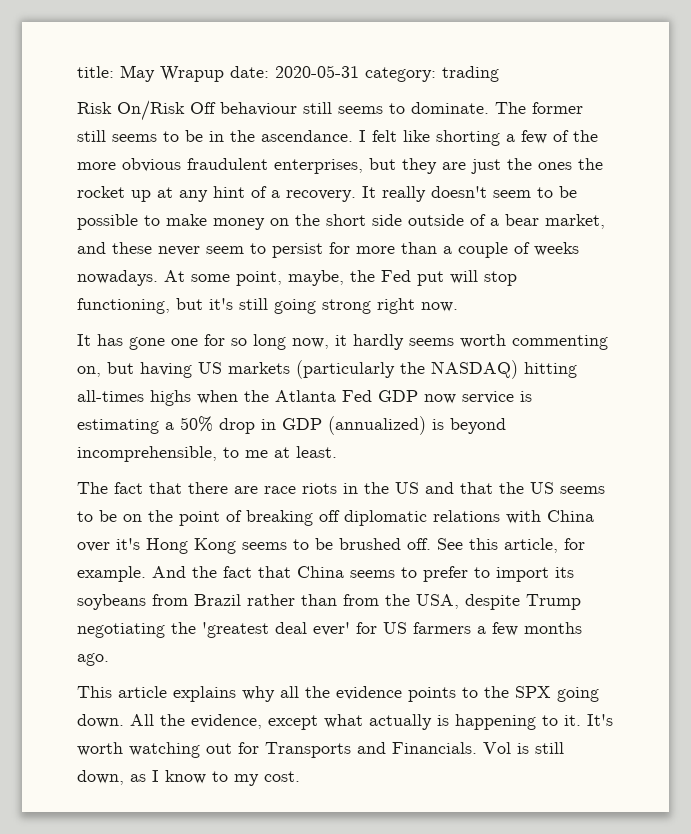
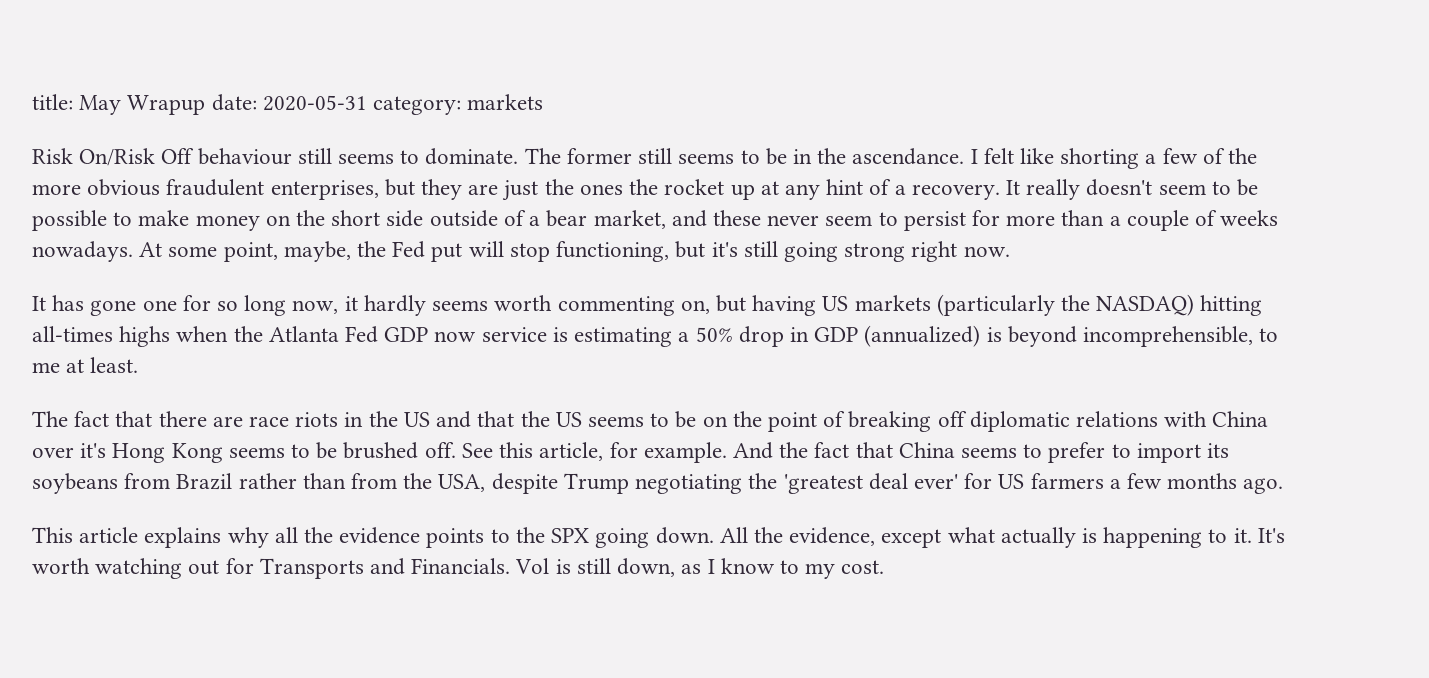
[442,66,499,82] trading -> [467,94,544,110] markets

